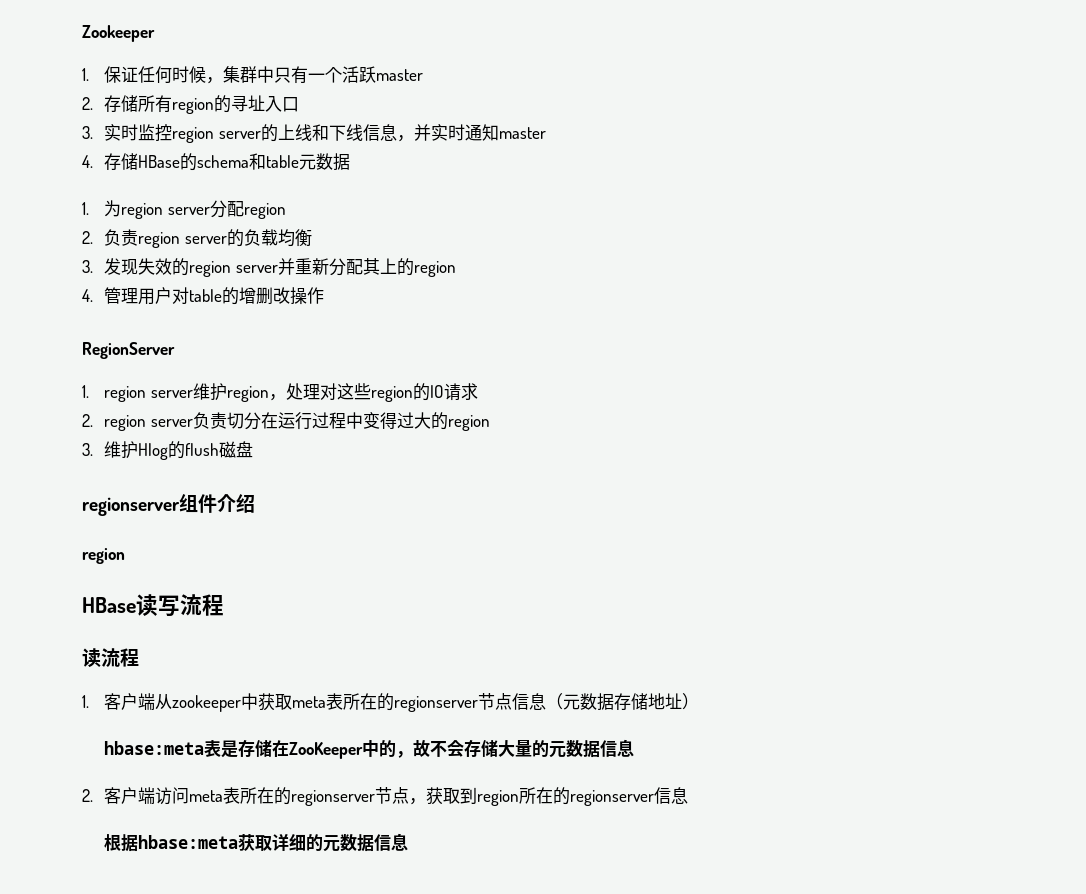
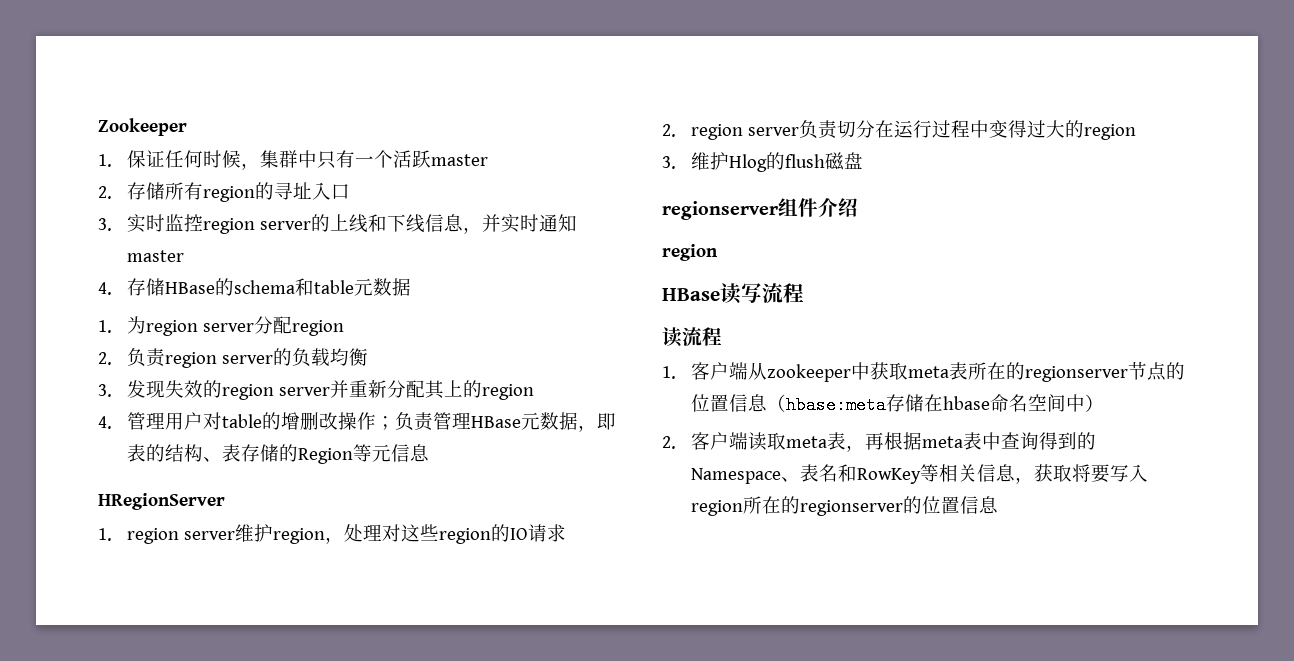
[82,342,175,359] // RegionServer -> [376,412,617,432] [127,444,430,464] [98,493,225,510] ；负责管理HBase元数据，即表的结构、表存储的Region等元信息 // HRegionServer
[512,693,700,711] [104,739,635,759] [82,787,478,806] 信息（元数据存储地址） // hbase:meta表是存储在ZooKeeper中的，故不会存储大量的元数据信息 // 2.客户端访问meta表所在的regionserver节点，获取到 -> [1166,362,1186,380] [691,394,1105,414] [662,432,1097,452] [691,464,1149,484] 的位置信息（hbase:meta存储在hbase命名空间中） // 2.客户端读取meta表，再根据meta表中查询得到的Namespace、表名和RowKey等相关信息，获取将要写入
[654,787,689,804] [104,833,409,852] 信息 // 根据hbase:meta获取详细的元数据信息 -> [903,496,999,514] 的位置信息

